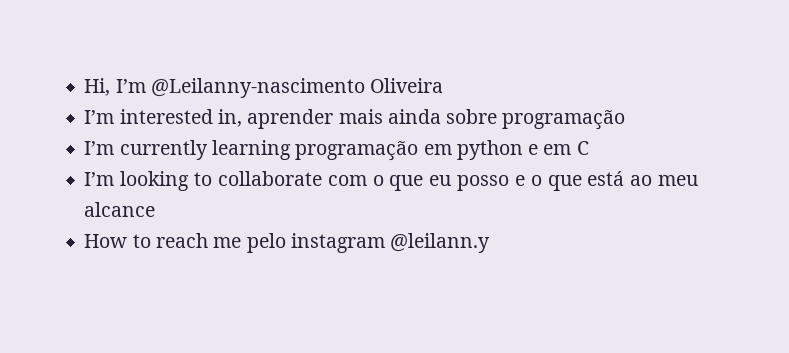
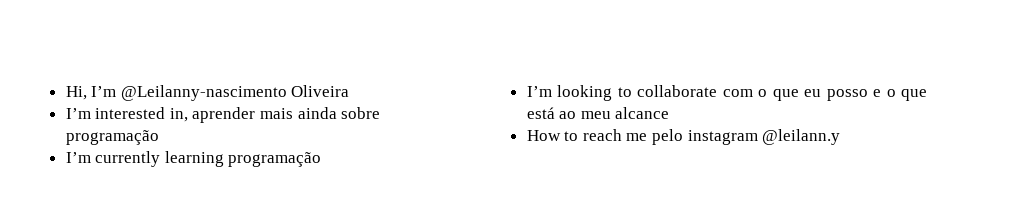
[423,140,589,160] em python e em C -> (322, 159) none

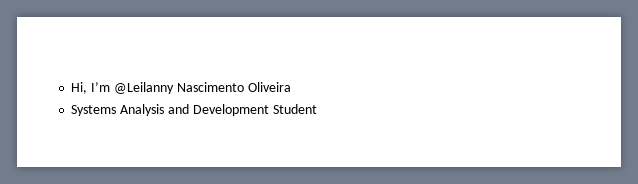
[120,85,287,101] @Leilanny-nascimento -> [113,82,244,94] @Leilanny Nascimento
[65,107,381,123] [65,130,159,145] [65,151,322,167] [526,85,928,101] [526,107,670,119] [526,129,841,145] I’m interested in, aprender mais ainda sobre programação // I’m currently learning programação // I’m looking to collaborate com o que eu posso e o que está ao meu alcance // How to reach me pelo instagram @leilann.y -> [71,104,317,116] Systems Analysis and Development Student

